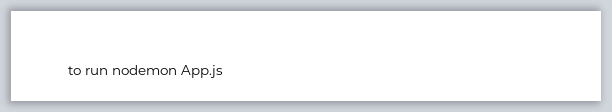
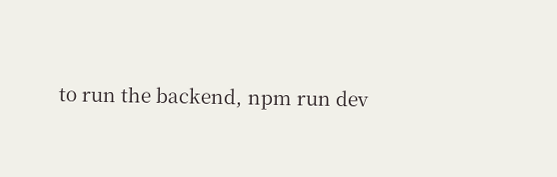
[112,65,223,78] nodemon App.js -> [120,86,369,111] the backend, npm run dev

